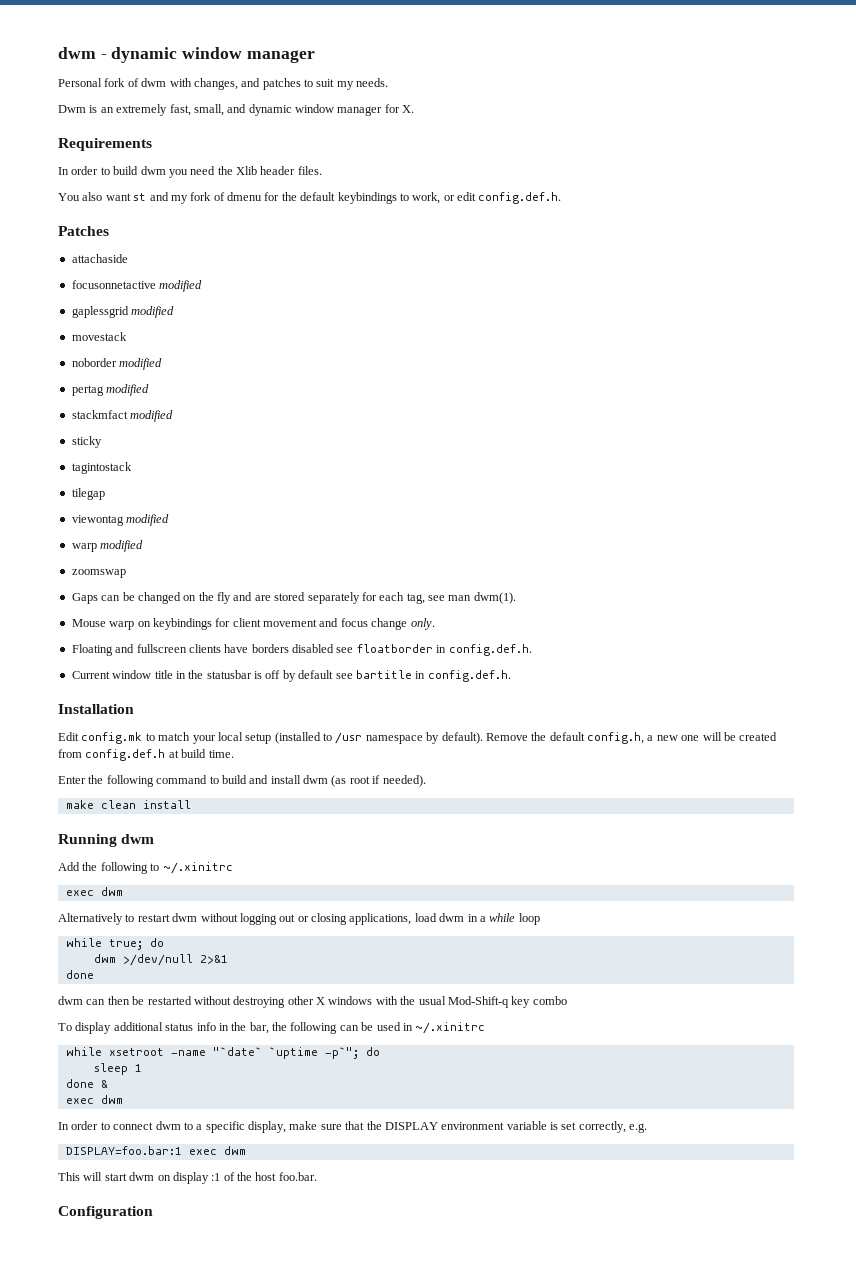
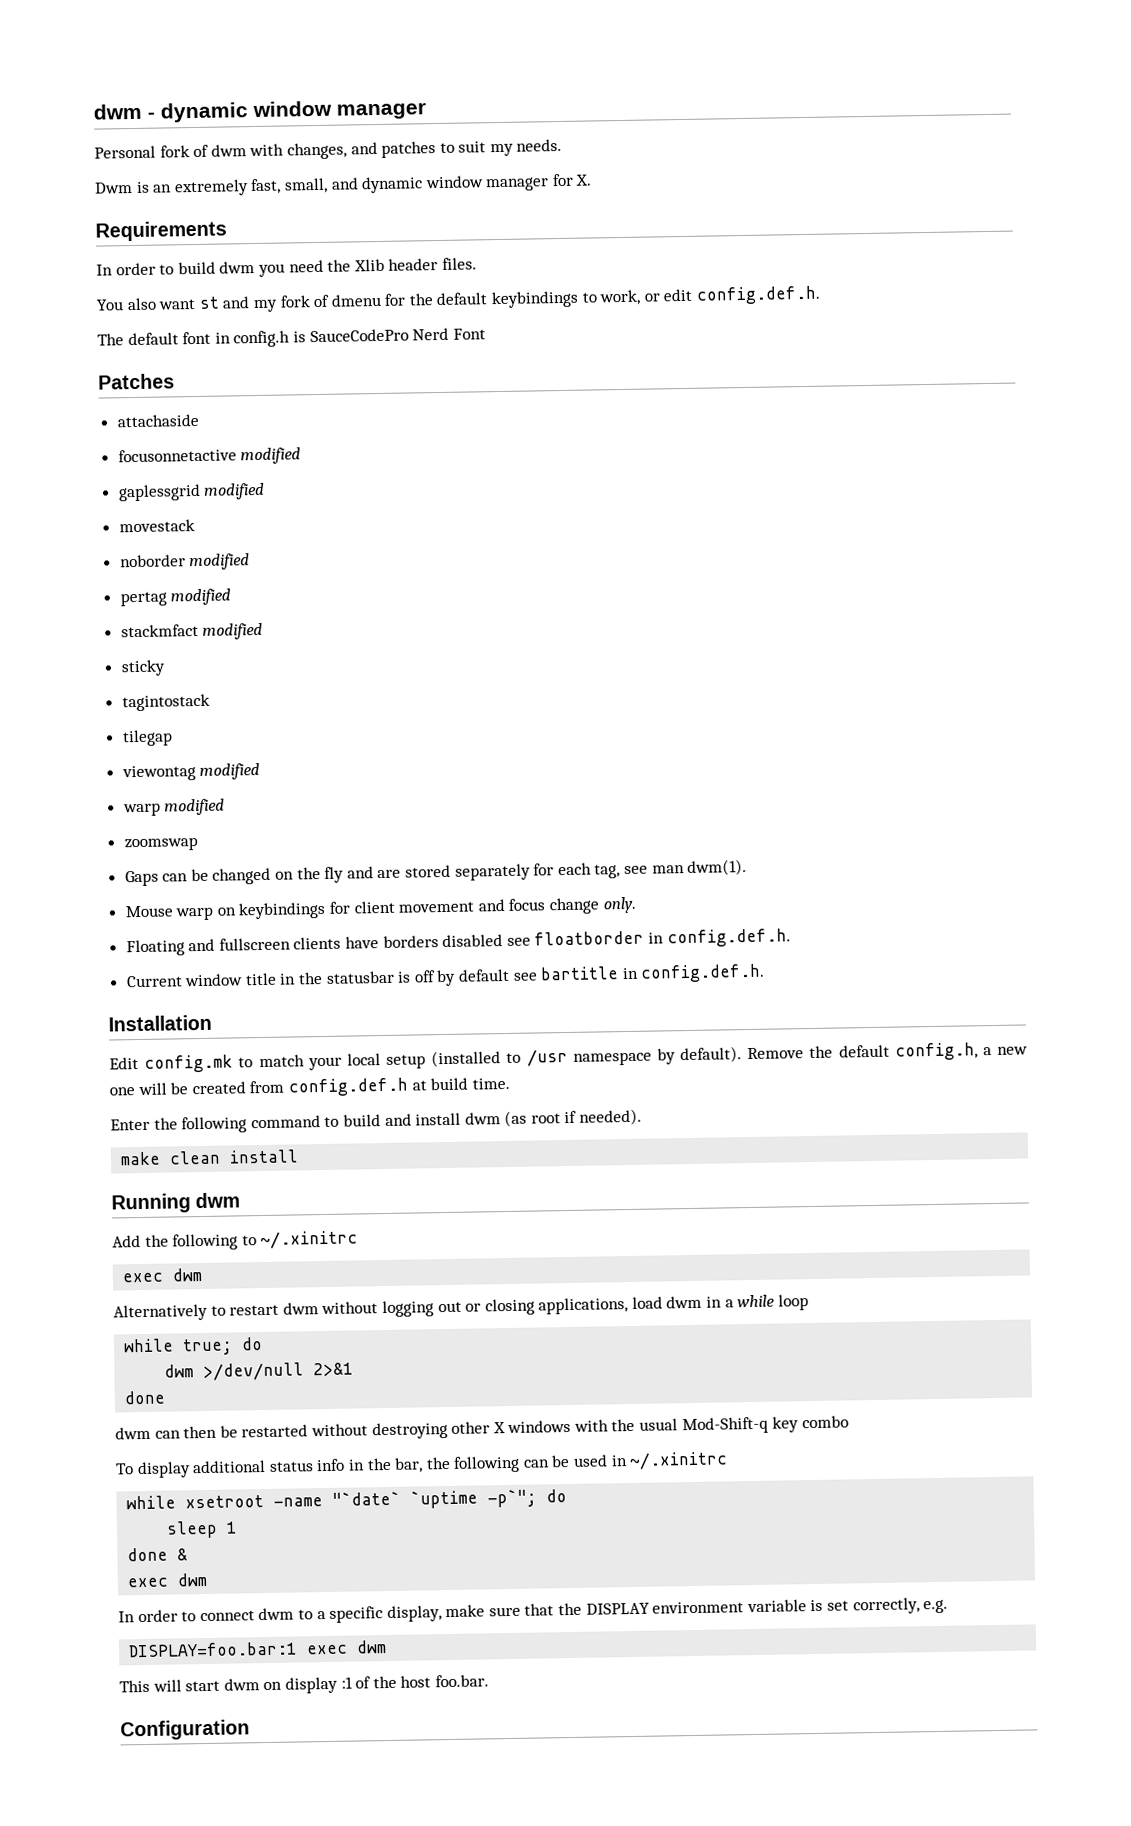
(562, 198) none -> [97,327,486,348] // The default font in config.h is SauceCodePro Nerd Font

